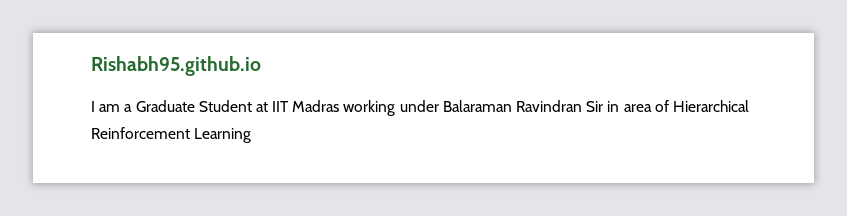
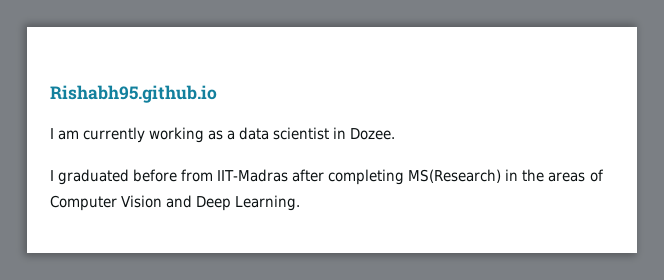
[124,100,749,116] [91,127,252,143] a Graduate Student at IIT Madras working under Balaraman Ravindran Sir in area of Hierarchical Reinforcement Learning -> [83,127,396,143] [50,169,604,185] [50,195,301,211] currently working as a data scientist in Dozee. // I graduated before from IIT-Madras after completing MS(Research) in the areas of Computer Vision and Deep Learning.

